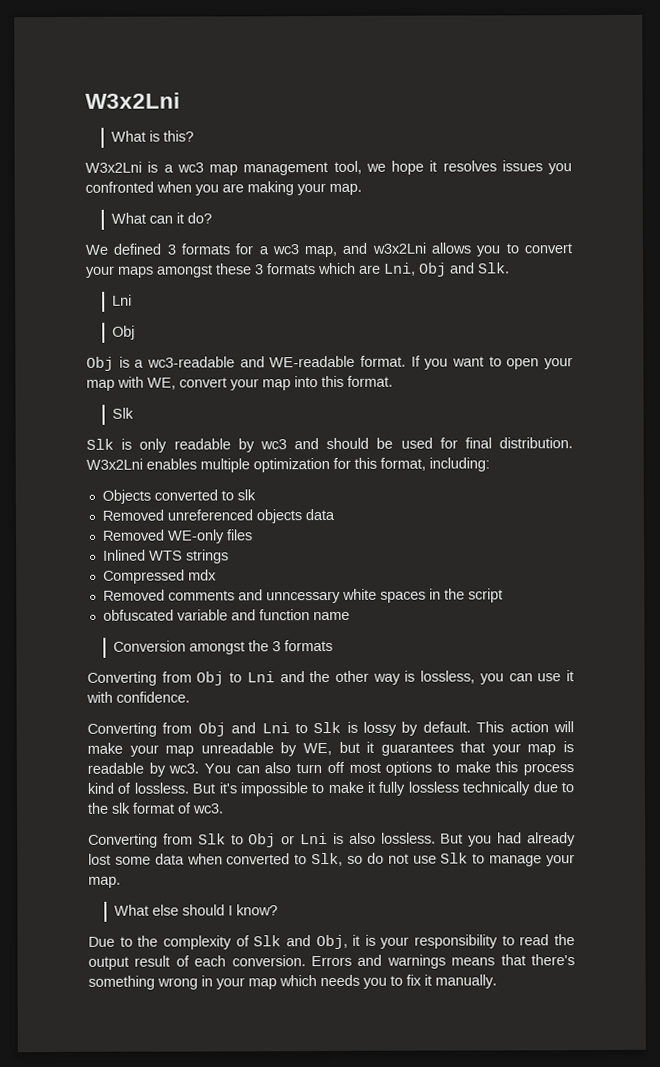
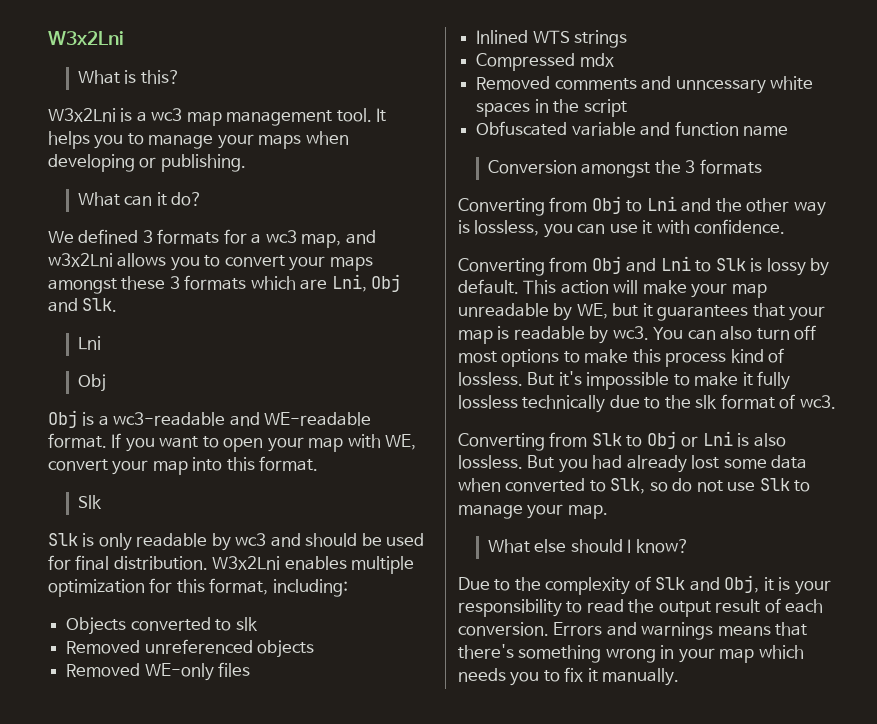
[333,160,572,175] [85,181,362,196] tool, we hope it resolves issues you confronted when you are making your map. -> [336,108,387,122] [48,131,349,149] [48,154,246,172] tool. It helps you to manage your maps when developing or publishing.
[304,508,335,521] data -> (315, 649) none
[102,609,174,621] obfuscated -> [476,121,568,136] Obfuscated

